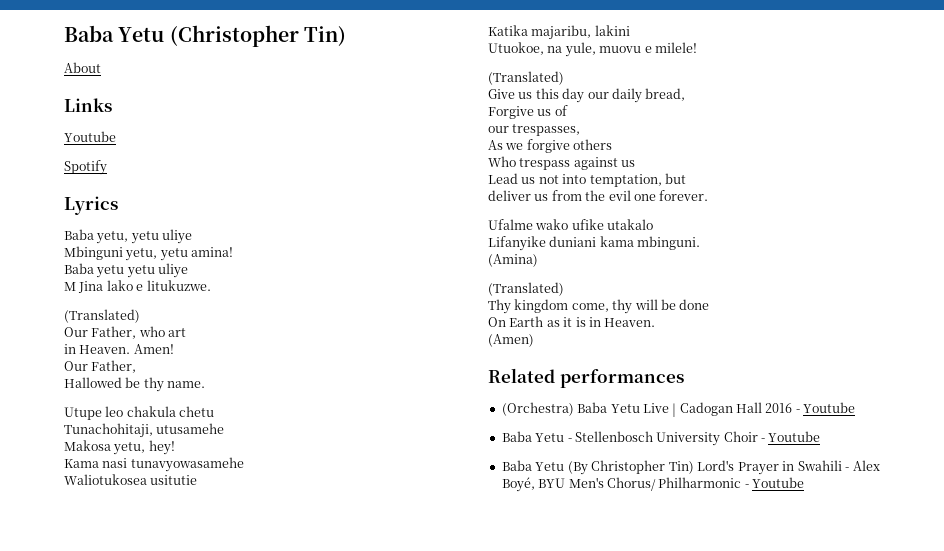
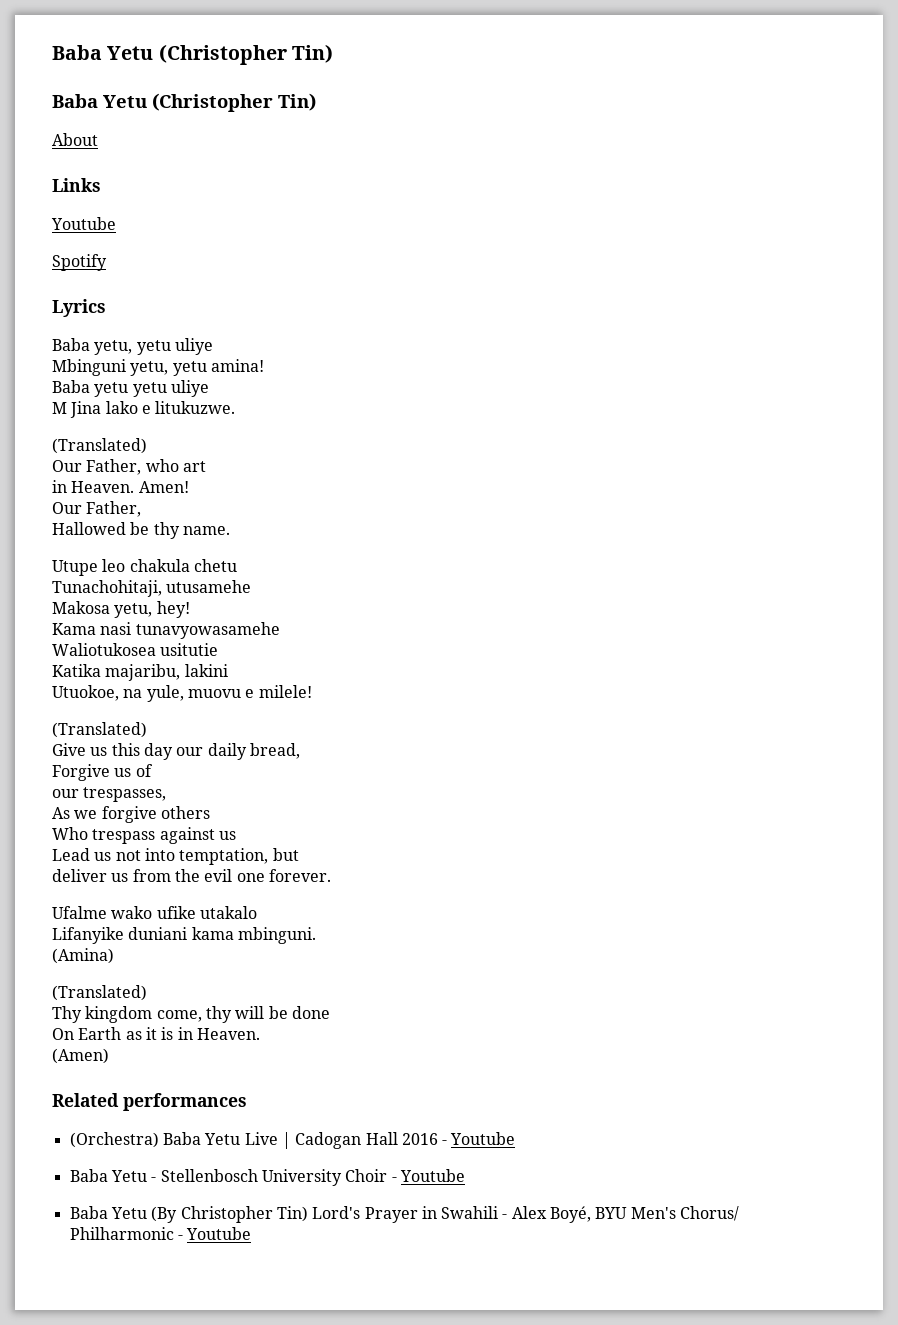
[64,25,346,47] Baba Yetu (Christopher Tin) -> [52,44,333,65] [52,93,316,112] Baba Yetu (Christopher Tin) // Baba Yetu (Christopher Tin)

